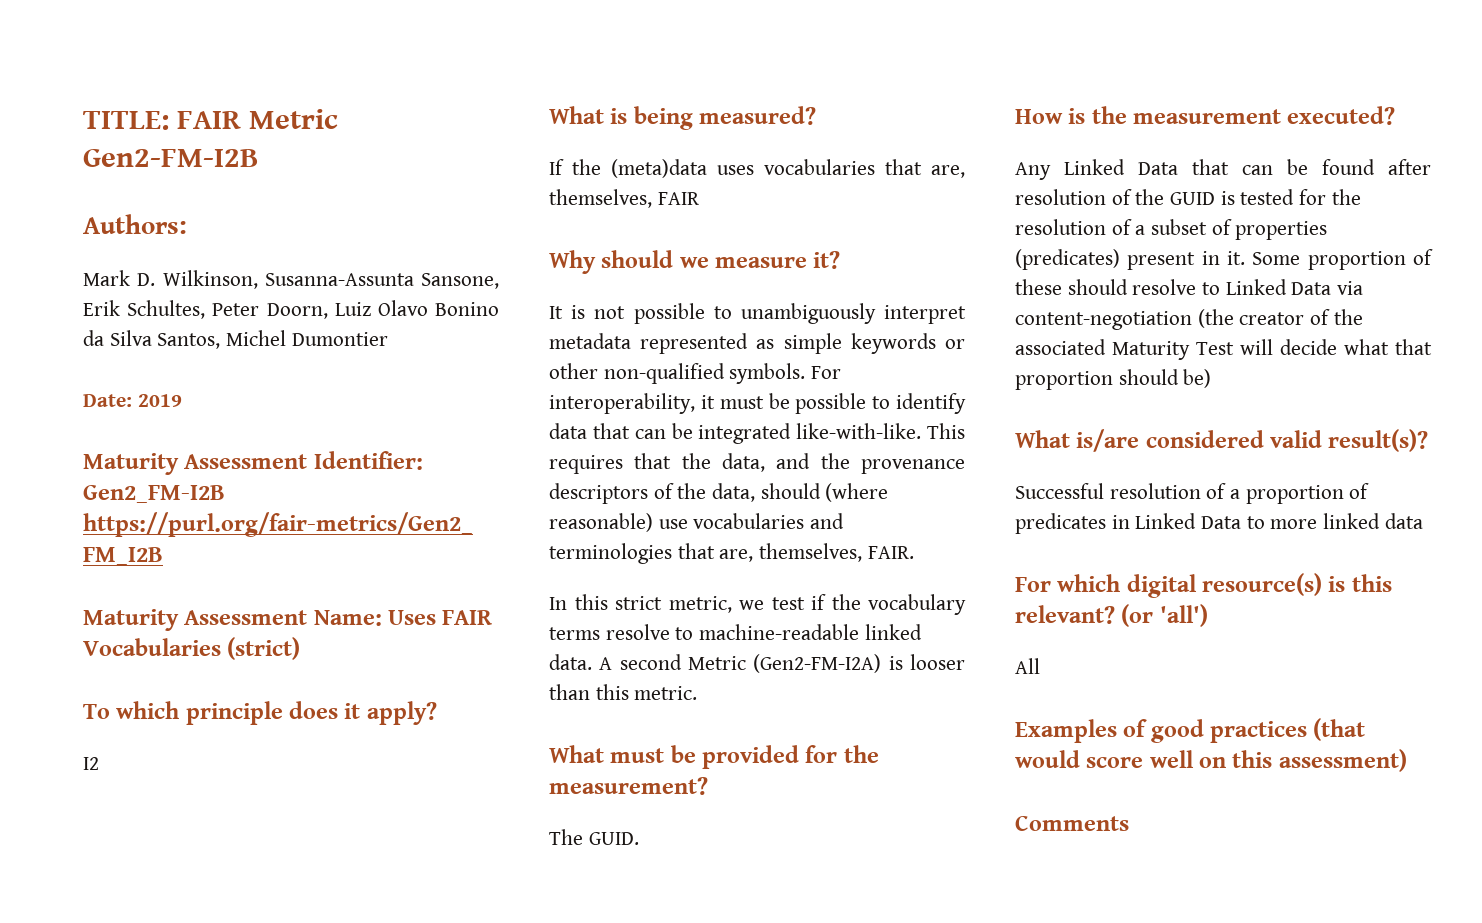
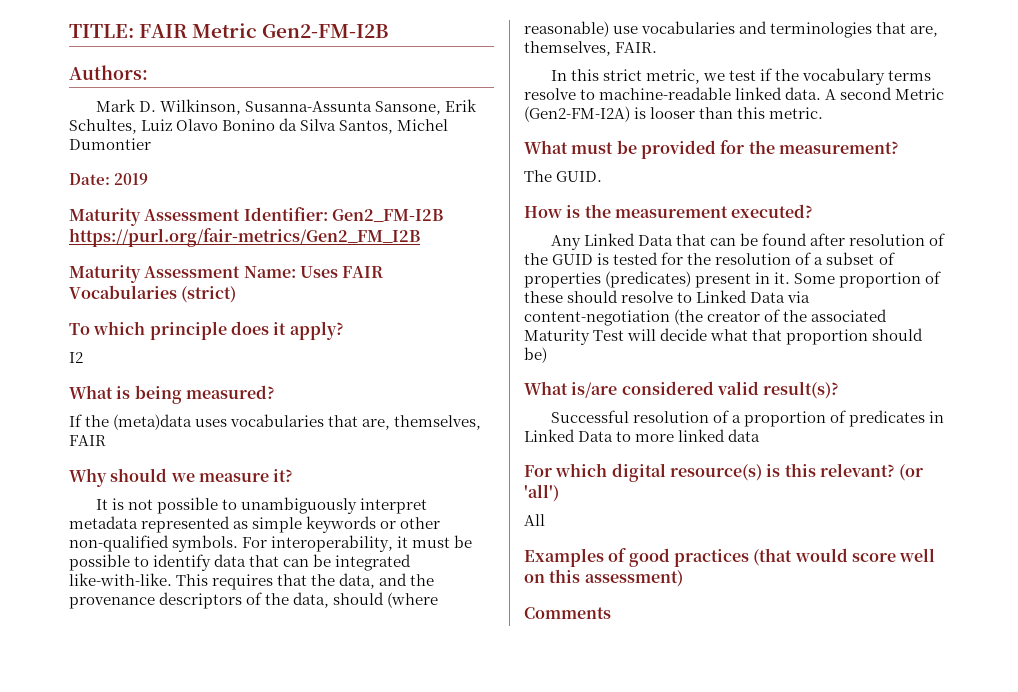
[212,303,328,319] Peter Doorn, -> (137, 126) none

